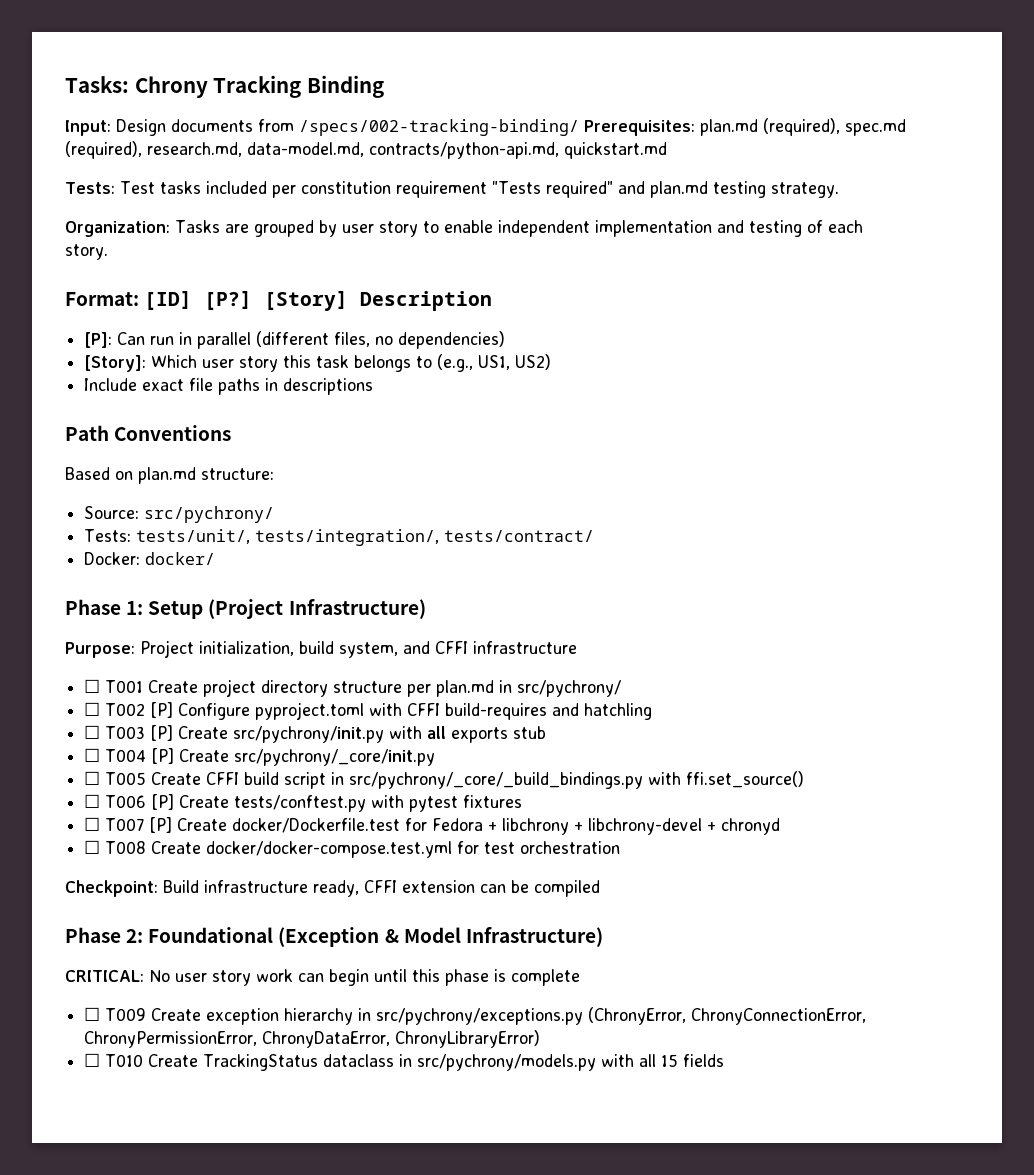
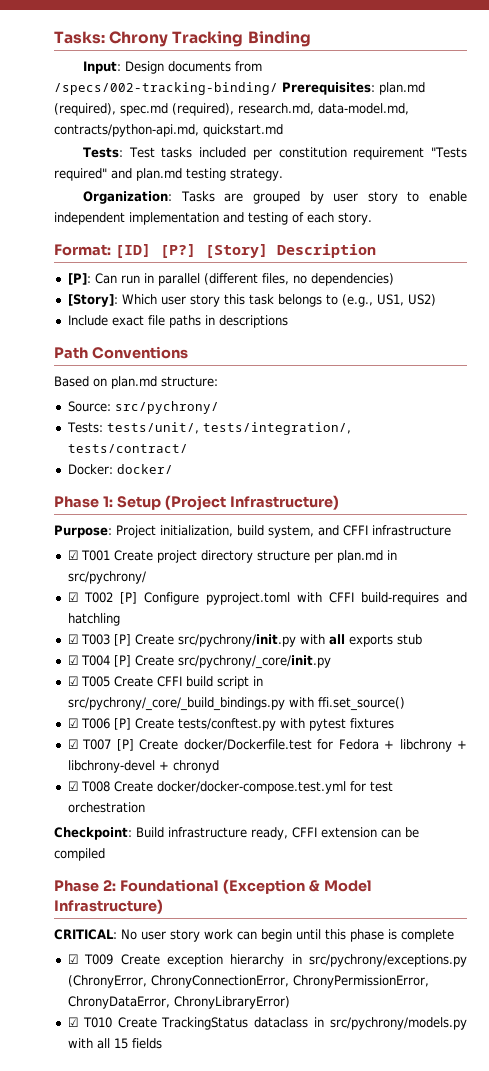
[84,679,101,693] ☐ -> [67,550,78,560] ☑
[84,702,101,716] ☐ -> [67,592,78,602] ☑
[84,725,101,739] ☐ -> [67,634,78,644] ☑
[84,748,101,762] ☐ -> [67,655,78,665] ☑
[84,771,101,785] ☐ -> [67,676,78,686] ☑
[84,794,101,808] ☐ -> [67,718,78,728] ☑
[84,817,101,831] ☐ -> [67,739,78,749] ☑
[84,840,101,854] ☐ -> [67,781,78,791] ☑
[84,1007,101,1021] ☐ -> [67,954,78,964] ☑
[84,1053,101,1067] ☐ -> [67,1017,78,1027] ☑

